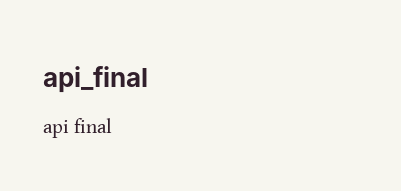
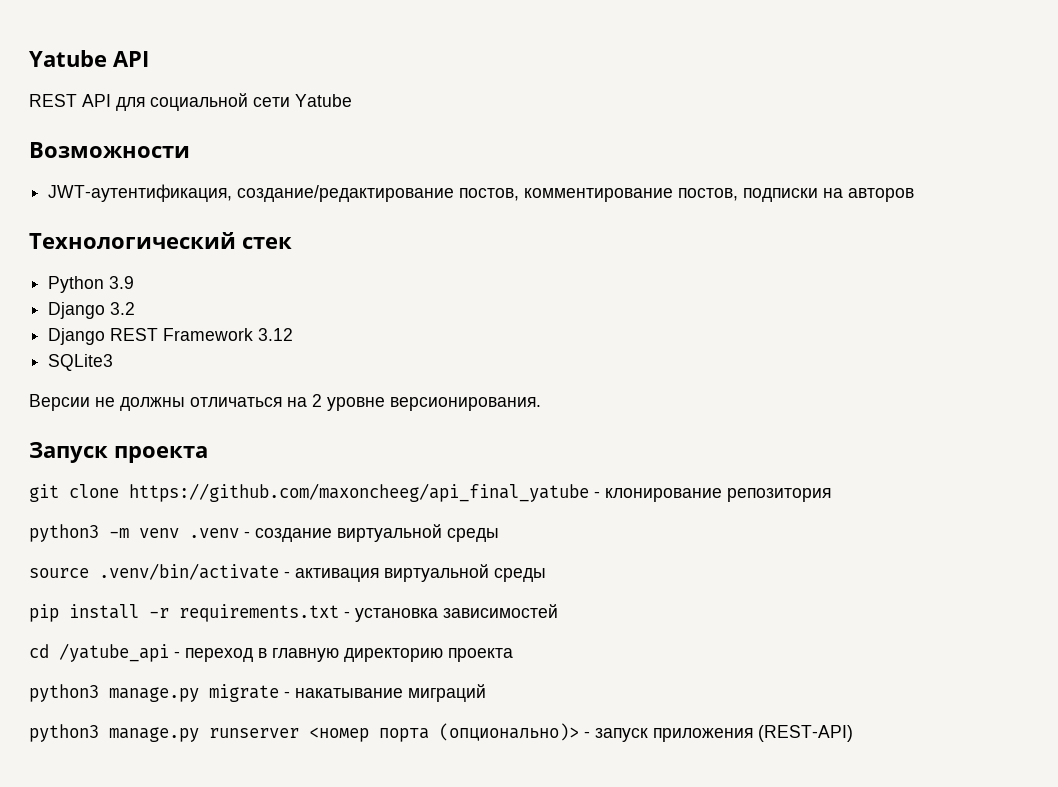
[43,66,148,93] [43,118,113,138] api_final // api final -> [29,50,149,67] [29,93,352,111] [29,142,190,158] [48,184,915,202] [29,232,292,249] [48,276,135,293] [48,302,136,319] [48,328,294,345] [48,354,114,371] [29,394,541,411] [29,442,208,463] [29,483,831,502] [29,524,499,542] [29,563,546,582] [29,604,558,622] [29,643,513,662] [29,684,486,702] [29,723,853,742] Yatube API // REST API для социальной сети Yatube // Возможности // JWT-аутентификация, создание/редактирование постов, комментирование постов, подписки на авторов // Технологический стек // Python 3.9 // Django 3.2 // Django REST Framework 3.12 // SQLite3 // Версии не должны отличаться на 2 уровне версионирования. // Запуск проекта // git clone https://github.com/maxoncheeg/api_final_yatube - клонирование репозитория // python3 -m venv .venv - создание виртуальной среды // source .venv/bin/activate - активация виртуальной среды // pip install -r requirements.txt - установка зависимостей // cd /yatube_api - переход в главную директорию проекта // python3 manage.py migrate - накатывание миграций // python3 manage.py runserver <номер порта (опционально)> - запуск приложения (REST-API)

